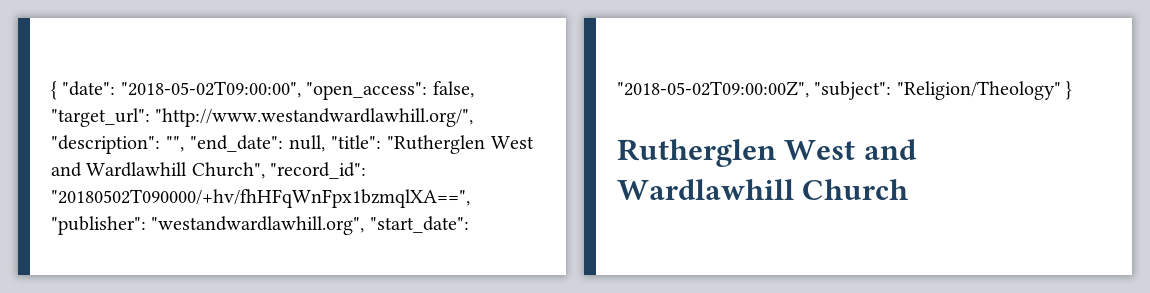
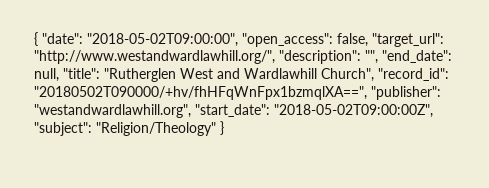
[617,139,917,167] [617,179,909,200] // Rutherglen West and Wardlawhill Church -> (224, 128) none

